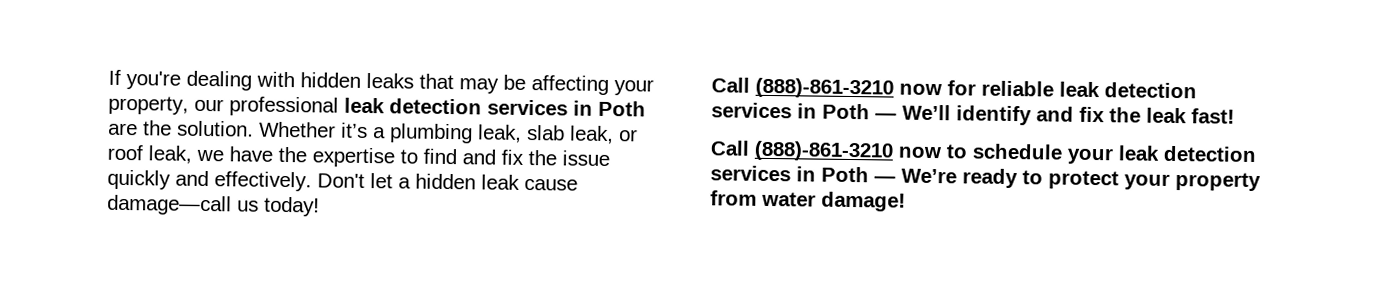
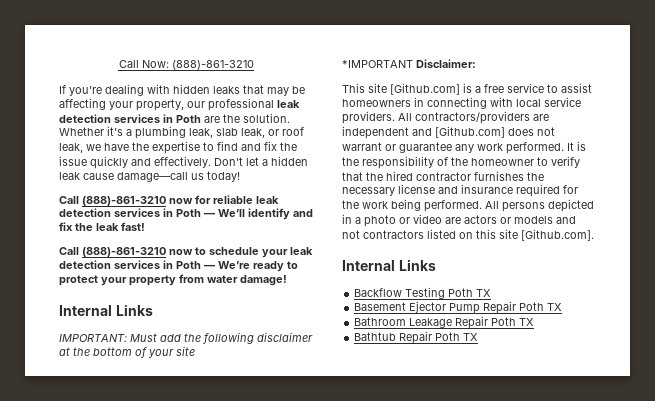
(108, 77) none -> [118,60,254,70] Call Now: (888)-861-3210 //
(906, 201) none -> [59,304,153,316] [59,332,313,344] [59,346,195,358] [342,59,476,68] [342,83,592,95] [342,97,581,109] [342,111,549,124] [342,126,555,139] [342,141,586,154] [342,156,580,169] [342,171,544,181] [342,184,578,197] [342,199,594,212] [342,214,576,227] [342,229,594,241] [342,259,436,271] [354,287,492,299] [354,301,563,314] [354,316,535,329] [354,331,479,344] // Internal Links // IMPORTANT: Must add the following disclaimer at the bottom of your site // *IMPORTANT Disclaimer: // This site [Github.com] is a free service to assist homeowners in connecting with local service providers. All contractors/providers are independent and [Github.com] does not warrant or guarantee any work performed. It is the responsibility of the homeowner to verify that the hired contractor furnishes the necessary license and insurance required for the work being performed. All persons depicted in a photo or video are actors or models and not contractors listed on this site [Github.com]. // Internal Links // Backflow Testing Poth TX // Basement Ejector Pump Repair Poth TX // Bathroom Leakage Repair Poth TX // Bathtub Repair Poth TX

